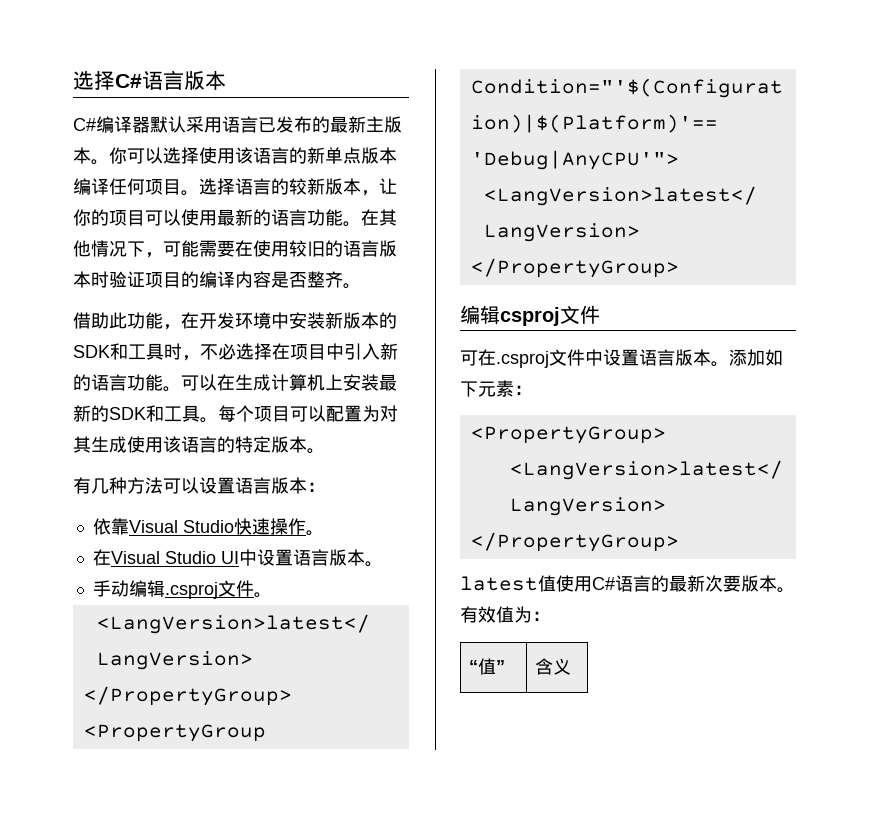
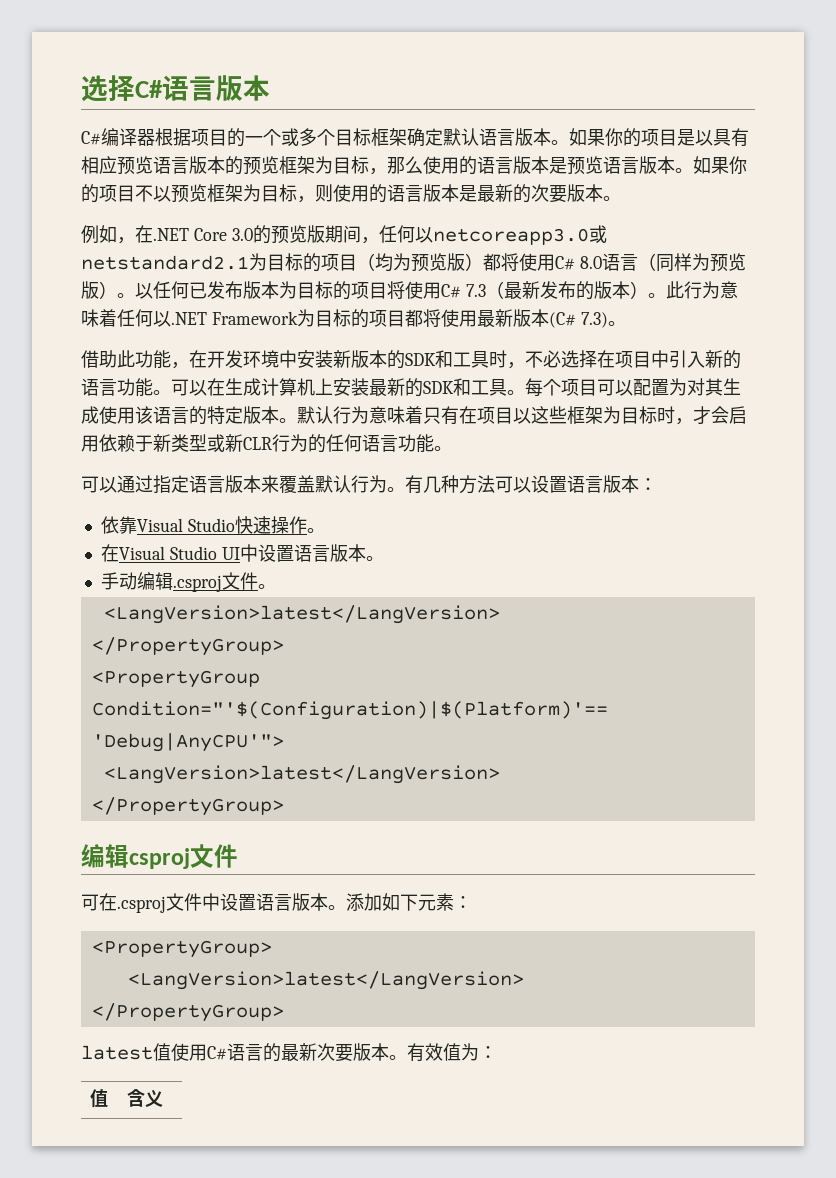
[150,116,402,133] [73,147,397,165] [73,178,397,196] [73,209,397,227] [73,240,397,258] [73,271,343,288] 默认采用语言已发布的最新主版本。你可以选择使用该语言的新单点版本编译任何项目。选择语言的较新版本，让你的项目可以使用最新的语言功能。在其他情况下，可能需要在使用较旧的语言版本时验证项目的编译内容是否整齐 -> [155,128,749,147] [81,156,747,175] [81,184,621,203] [81,225,607,245] [81,253,746,272] [81,281,738,300] [81,309,608,328] 根据项目的一个或多个目标框架确定默认语言版本。如果你的项目是以具有相应预览语言版本的预览框架为目标，那么使用的语言版本是预览语言版本。如果你的项目不以预览框架为目标，则使用的语言版本是最新的次要版本。 // 例如，在.NET Core 3.0的预览版期间，任何以netcoreapp3.0或netstandard2.1为目标的项目（均为预览版）都将使用C# 8.0语言（同样为预览版）。以任何已发布版本为目标的项目将使用C# 7.3（最新发布的版本）。此行为意味着任何以.NET Framework为目标的项目都将使用最新版本(C# 7.3)
(325, 451) // -> [297,406,747,425] [81,434,452,453] [81,475,405,494] 默认行为意味着只有在项目以这些框架为目标时，才会启用依赖于新类型或新CLR行为的任何语言功能。 // 可以通过指定语言版本来覆盖默认行为。
[468,658,505,675] “值” -> [90,1089,109,1108] 值

